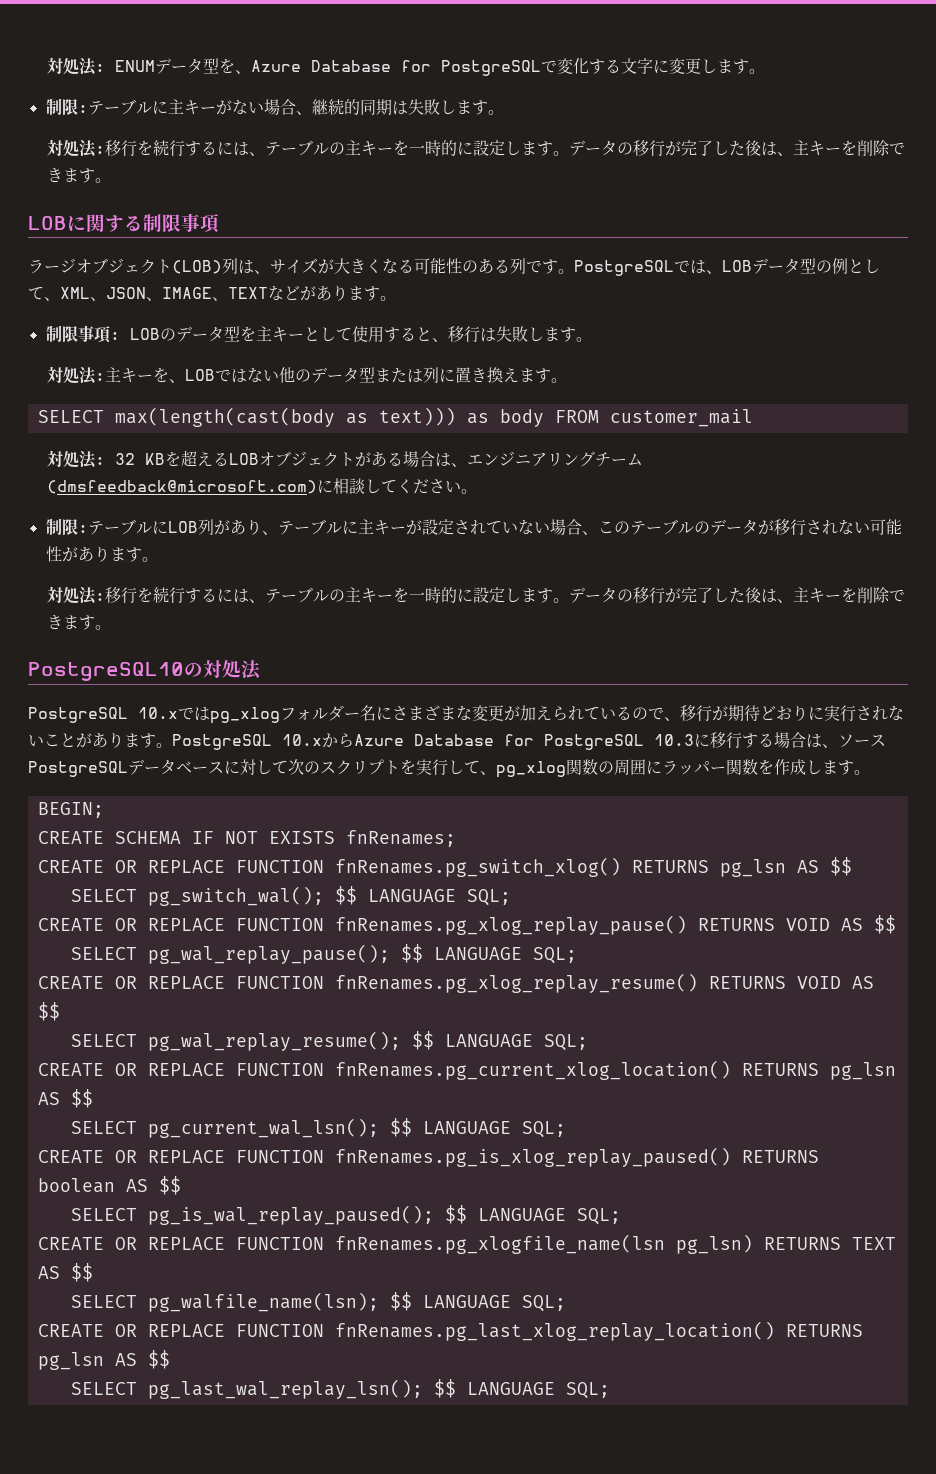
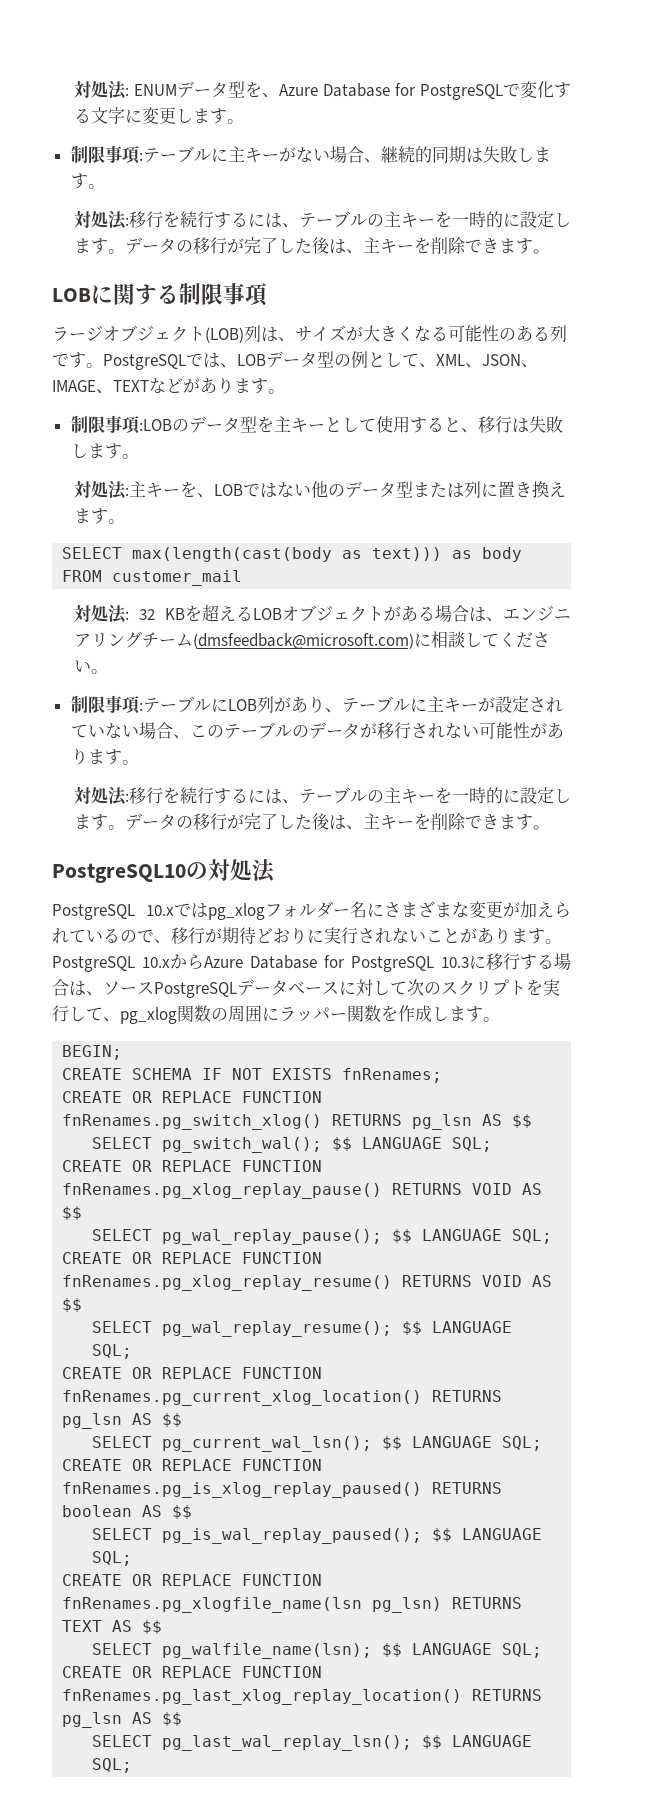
(78, 107) none -> [104,145,140,164] 事項
[109,328,160,340] : LOB -> [138,419,172,431] :LOB
(78, 527) none -> [104,695,140,714] 事項

